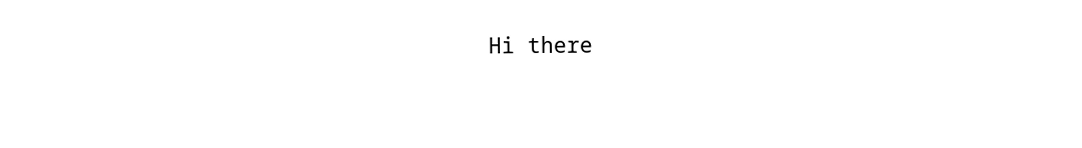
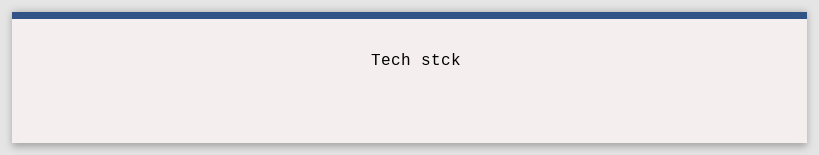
[488,35,593,54] Hi there -> [371,53,461,65] Tech stck

